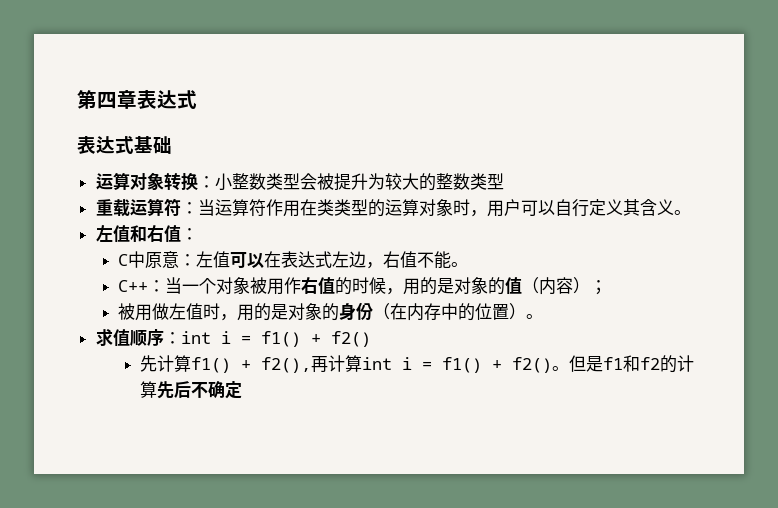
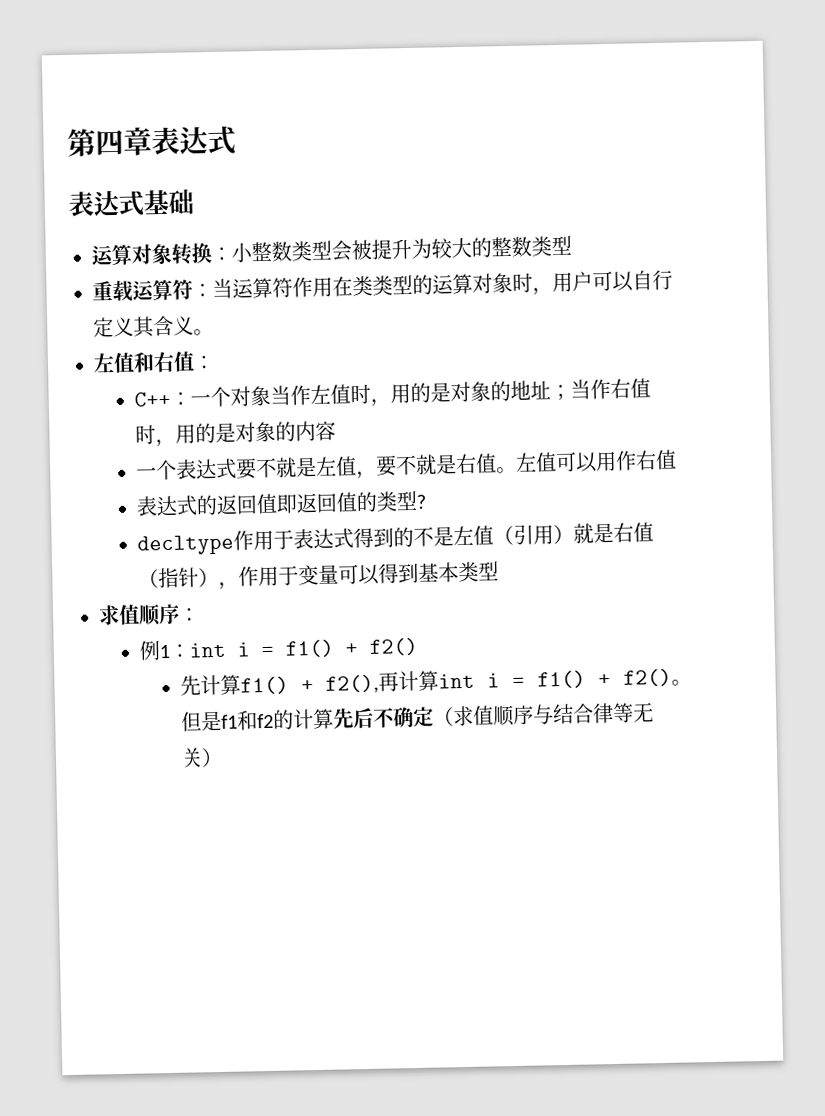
[118,251,469,269] // C中原意：左值可以在表达式左边，右值不能。 -> (215, 362) none
[165,277,183,294] 当 -> (191, 398) none
[250,277,608,295] [118,303,170,321] 被用作右值的时候，用的是对象的值（内容）； // 被用做 -> [269,385,311,406] 当作
[339,302,544,321] 身份（在内存中的位置）。 -> [509,378,651,401] [134,420,336,448] [135,449,677,481] [135,490,427,517] [136,522,654,556] [137,561,499,590] 地址；当作右值时，用的是对象的内容 // 一个表达式要不就是左值，要不就是右值。左值可以用作右值 // 表达式的返回值即返回值的类型? // decltype作用于表达式得到的不是左值（引用）就是右值（指针），作用于变量可以得到基本类型
(181, 338) none -> [138,640,190,661] // 例1：
(243, 390) none -> [432,702,654,727] [180,747,223,768] （求值顺序与结合律等无关）

